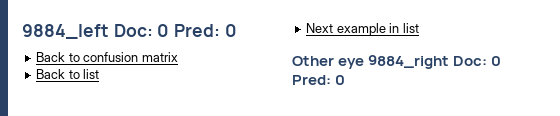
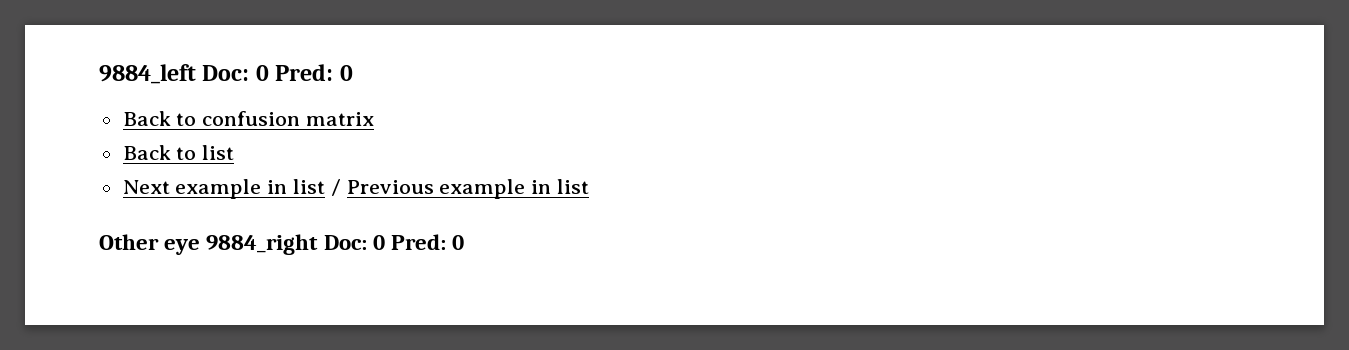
(419, 28) none -> [330,179,590,199] / Previous example in list

